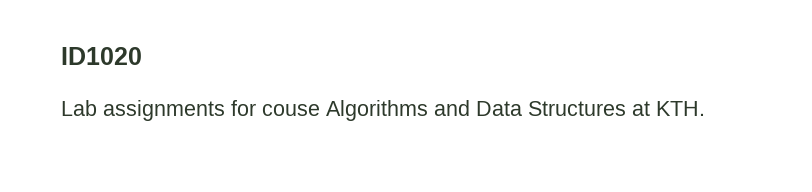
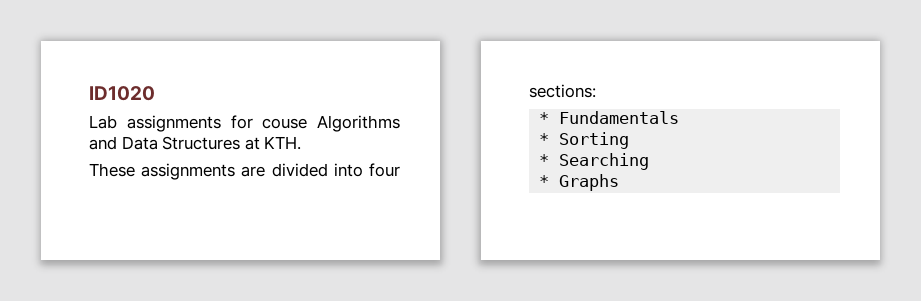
(705, 108) none -> [89,163,400,180] [529,84,596,98] [539,111,680,124] [539,132,630,149] [539,153,650,170] [539,174,620,191] // These assignments are divided into four sections: // * Fundamentals // * Sorting // * Searching // * Graphs

